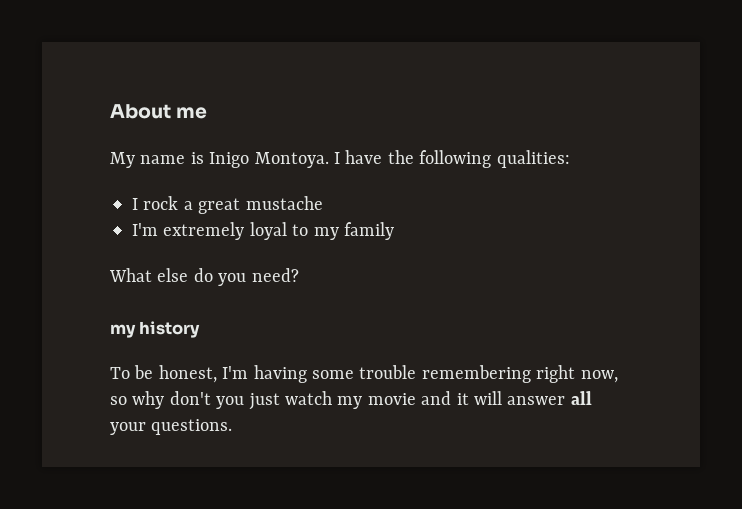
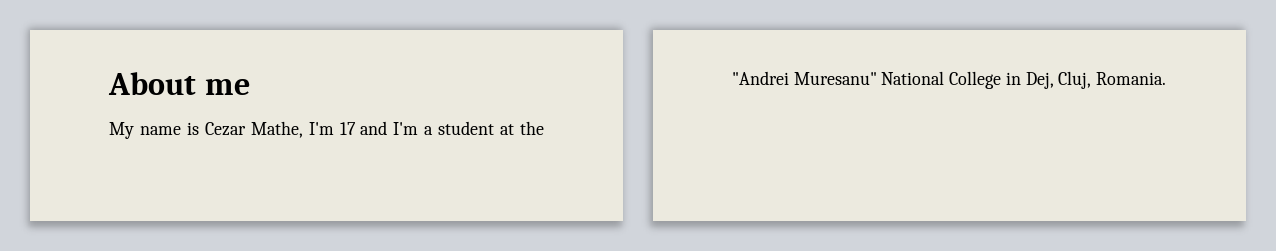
[209,150,570,168] [132,196,323,214] [132,222,394,240] [109,268,299,286] [110,321,201,338] [110,365,618,383] [110,391,592,410] [110,419,233,435] Inigo Montoya. I have the following qualities: // I rock a great mustache // I'm extremely loyal to my family // What else do you need? // my history // To be honest, I'm having some trouble remembering right now, so why don't you just watch my movie and it will answer all your questions. -> [204,121,544,138] [732,71,1167,89] Cezar Mathe, I'm 17 and I'm a student at the "Andrei Muresanu" National College in Dej, Cluj, Romania.

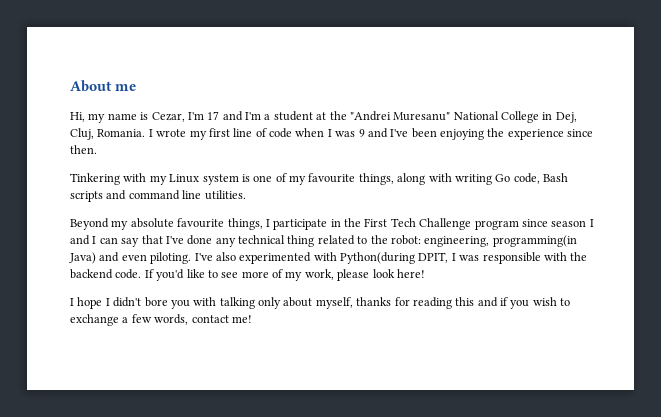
[109,121,303,139] My name is Cezar Mathe, -> [70,112,185,123] Hi, my name is Cezar,
(1167, 78) none -> [148,128,594,140] [70,145,97,154] [70,173,568,185] [70,190,246,202] [70,218,594,230] [70,235,577,247] [69,252,588,264] [70,269,425,281] [70,297,571,309] [70,314,252,326] I wrote my first line of code when I was 9 and I've been enjoying the experience since then. // Tinkering with my Linux system is one of my favourite things, along with writing Go code, Bash scripts and command line utilities. // Beyond my absolute favourite things, I participate in the First Tech Challenge program since season I and I can say that I've done any technical thing related to the robot: engineering, programming(in Java) and even piloting. I've also experimented with Python(during DPIT, I was responsible with the backend code. If you'd like to see more of my work, please look here! // I hope I didn't bore you with talking only about myself, thanks for reading this and if you wish to exchange a few words, contact me!

